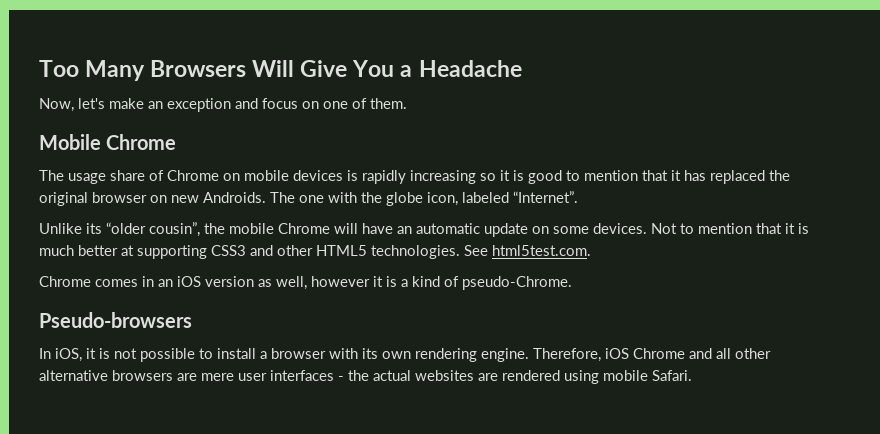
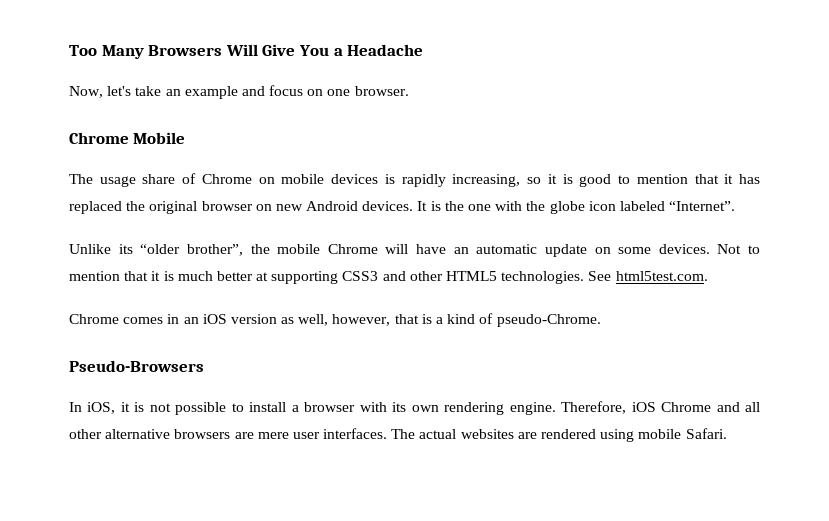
[109,98,231,112] make an exception -> [135,86,238,99] take an example
[352,98,407,109] of them. // -> [354,86,409,96] [69,132,129,144] browser. // Chrome
[106,134,177,150] Chrome -> (186, 138) none
[410,170,476,184] increasing -> [452,174,521,187] increasing,
[203,192,295,203] Androids. The -> [306,201,464,211] Android devices. It is the
[427,192,458,206] icon, -> [588,201,616,211] icon
[149,222,200,237] cousin”, -> [186,244,243,256] brother”,
[311,276,383,287] however it -> [332,314,419,326] however, that
[39,312,192,328] Pseudo-browsers -> [69,360,204,372] Pseudo-Browsers
[270,370,369,381] interfaces - the -> [323,428,416,439] interfaces. The

